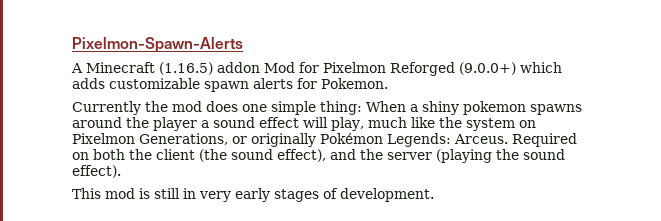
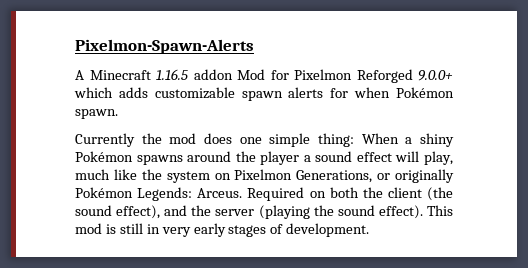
[159,62,213,75] (1.16.5) -> [156,69,188,80] 1.16.5
[459,62,516,75] (9.0.0+) -> [418,70,453,81] 9.0.0+
[321,78,388,89] Pokemon. -> [354,87,455,98] [75,109,118,119] when Pokémon spawn.
[463,101,526,115] pokemon -> [75,151,133,162] Pokémon
(121, 171) // -> (423, 212) none

